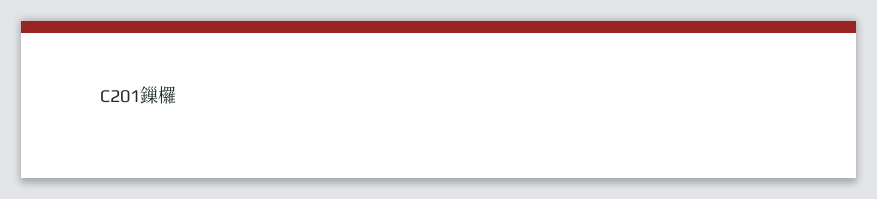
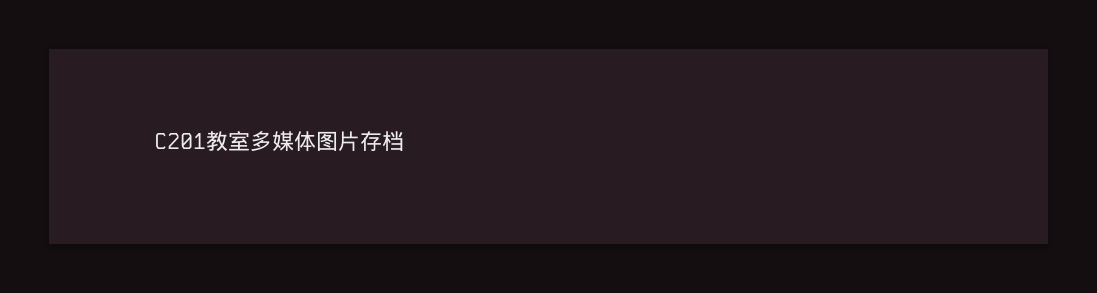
[140,86,176,104] 鏁欏 -> [206,131,404,152] 教室多媒体图片存档

